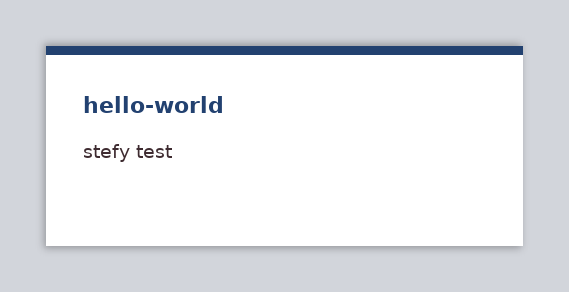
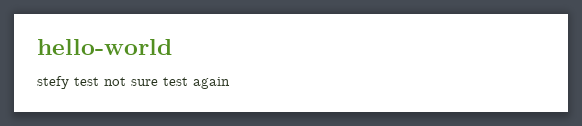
(172, 151) none -> [104,77,230,89] not sure test again

